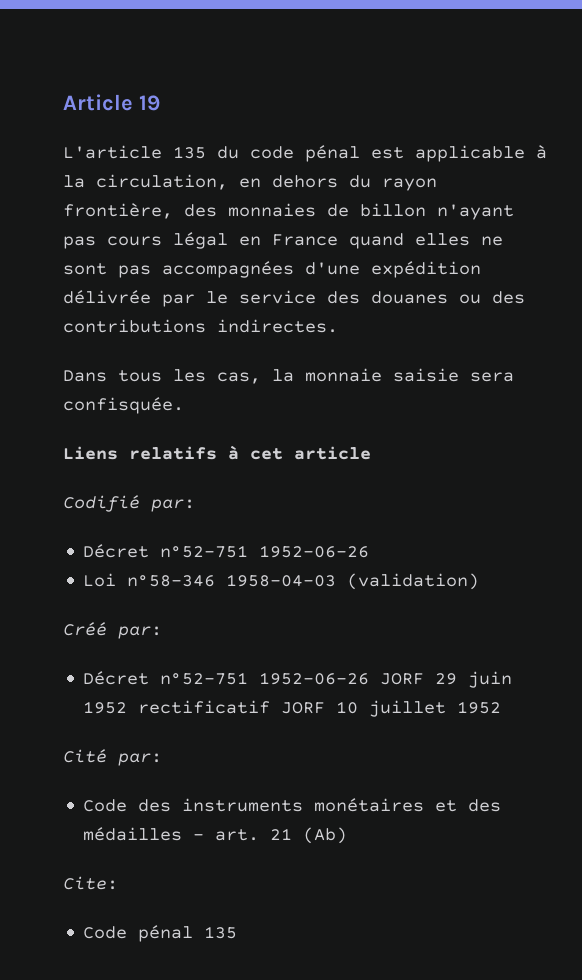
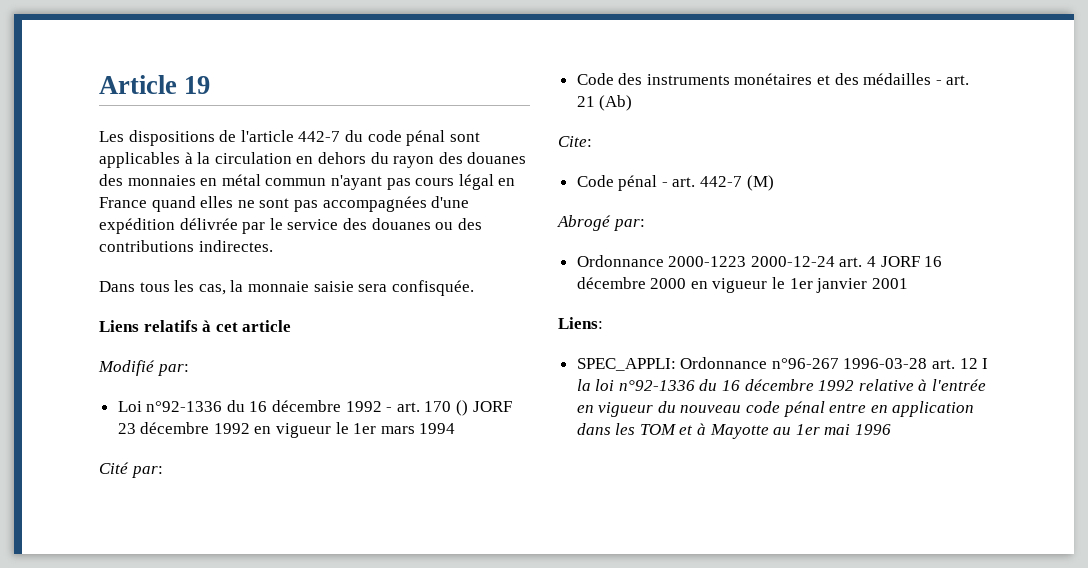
[63,145,206,159] L'article 135 -> [99,130,341,146] Les dispositions de l'article 442-7
[371,145,525,162] est applicable -> [449,132,480,142] [99,152,180,168] sont applicables
[96,174,228,190] circulation, -> [214,152,292,164] circulation
[63,203,426,219] frontière, des monnaies de billon -> [438,152,527,164] [99,174,327,186] des douanes des monnaies en métal commun
[63,495,195,512] [83,544,370,558] [83,573,480,590] [63,622,162,639] [83,671,513,688] [83,700,502,717] Codifié par: // Décret n°52-751 1952-06-26 // Loi n°58-346 1958-04-03 (validation) // Créé par: // Décret n°52-751 1952-06-26 JORF 29 juin 1952 rectificatif JORF 10 juillet 1952 -> [98,360,189,376] [117,400,512,416] [117,422,456,438] Modifié par: // Loi n°92-1336 du 16 décembre 1992 - art. 170 () JORF 23 décembre 1992 en vigueur le 1er mars 1994
[204,926,238,939] 135 -> [661,175,774,191] [557,215,645,231] [576,255,943,267] [576,277,908,293] [558,317,603,329] [576,357,989,371] [576,379,987,391] [576,401,975,417] [576,423,892,439] - art. 442-7 (M) // Abrogé par: // Ordonnance 2000-1223 2000-12-24 art. 4 JORF 16 décembre 2000 en vigueur le 1er janvier 2001 // Liens: // SPEC_APPLI: Ordonnance n°96-267 1996-03-28 art. 12 I la loi n°92-1336 du 16 décembre 1992 relative à l'entrée en vigueur du nouveau code pénal entre en application dans les TOM et à Mayotte au 1er mai 1996

